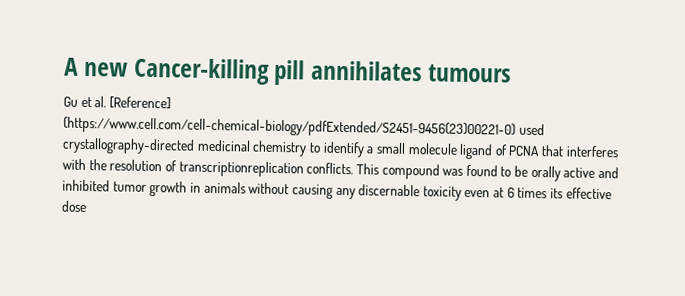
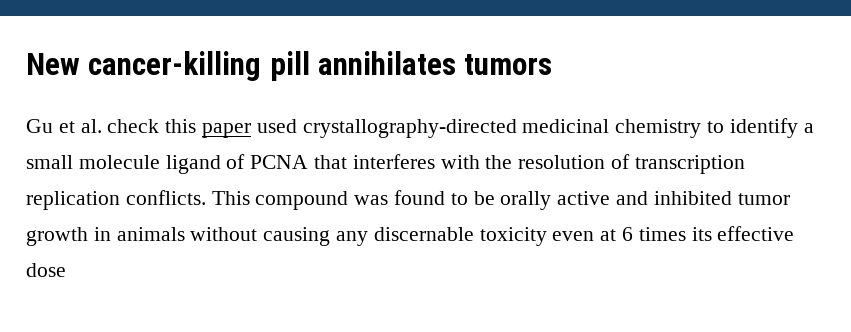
[64,57,270,85] A new Cancer-killing -> [26,51,262,81] New cancer-killing
[427,64,511,83] tumours -> [464,54,553,75] tumors
[108,96,171,110] [63,116,516,139] [Reference] (https://www.cell.com/cell-chemical-biology/pdfExtended/S2451-9456(23)00221-0) -> [107,119,252,138] check this paper
[178,160,304,178] transcriptionreplication -> [634,155,745,174] [26,191,120,210] transcription replication

